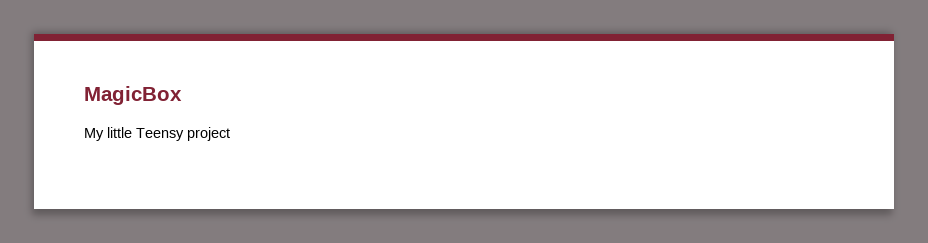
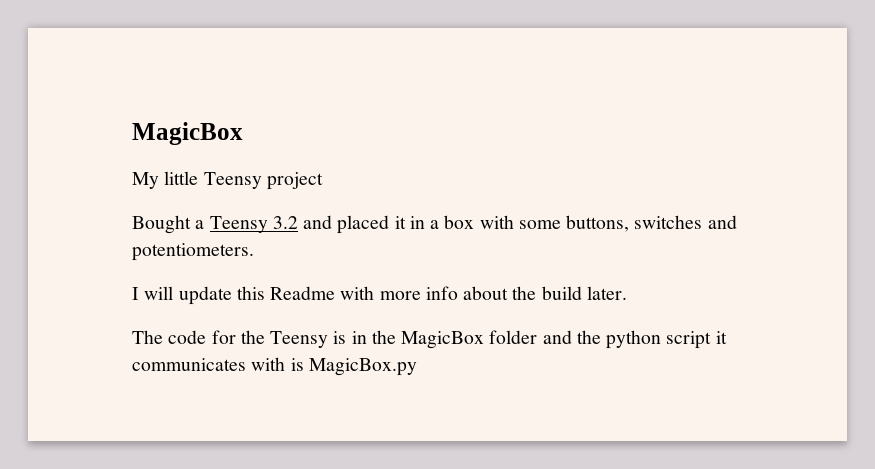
(230, 134) none -> [132,215,737,234] [132,243,254,261] [132,286,627,305] [132,330,727,349] [132,357,417,376] // Bought a Teensy 3.2 and placed it in a box with some buttons, switches and potentiometers. // I will update this Readme with more info about the build later. // The code for the Teensy is in the MagicBox folder and the python script it communicates with is MagicBox.py

